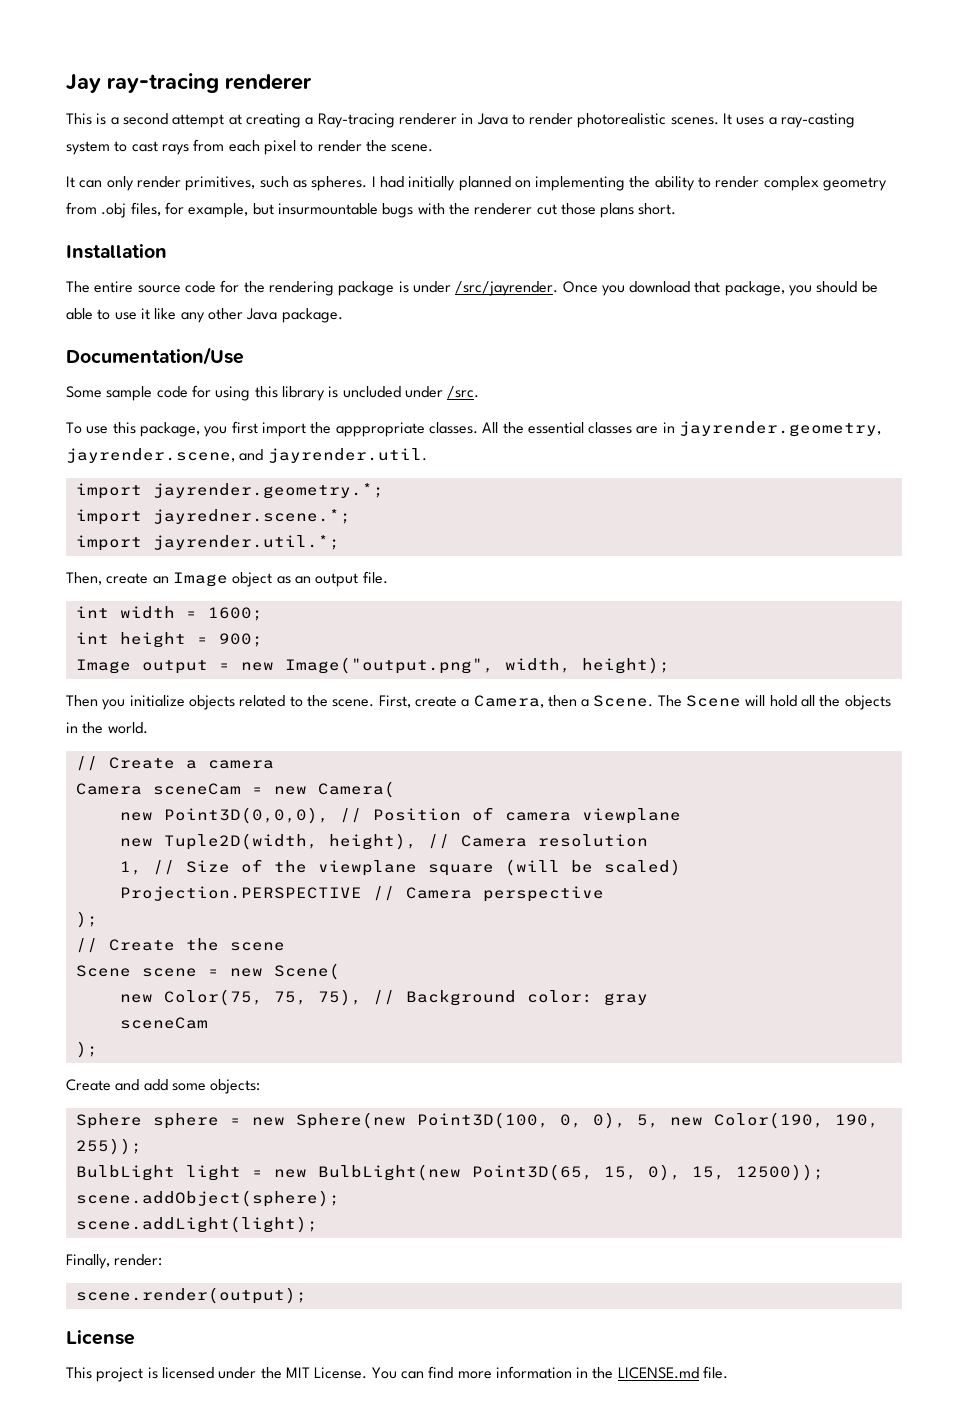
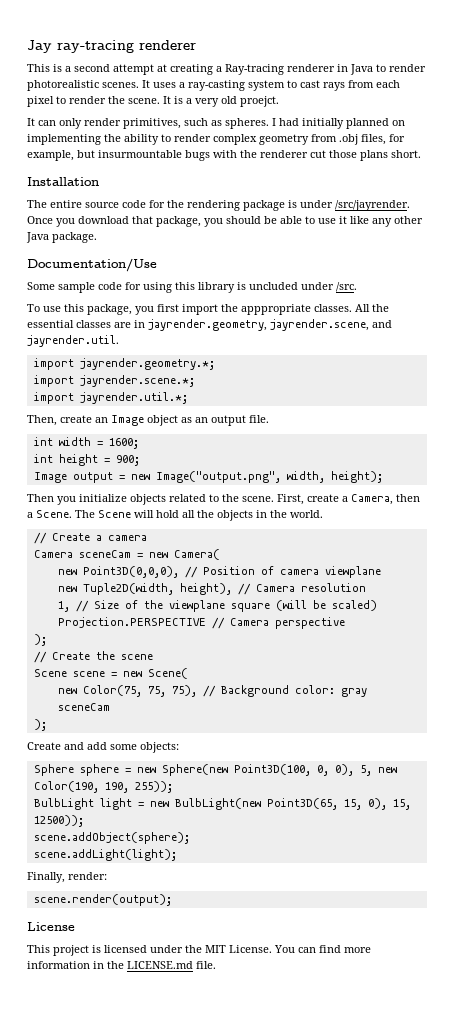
(434, 148) none -> [163,96,279,107] It is a very old proejct.
[152,509,351,524] jayredner.scene.*; -> [79,375,195,387] jayrender.scene.*;

